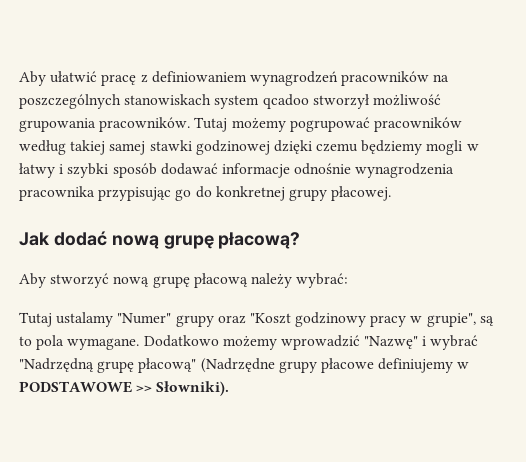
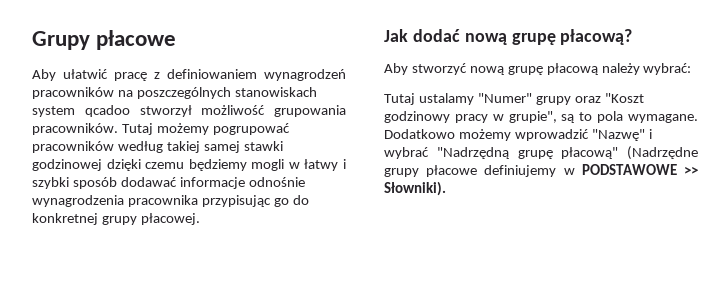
(19, 78) none -> [32,30,177,50] Grupy płacowe //

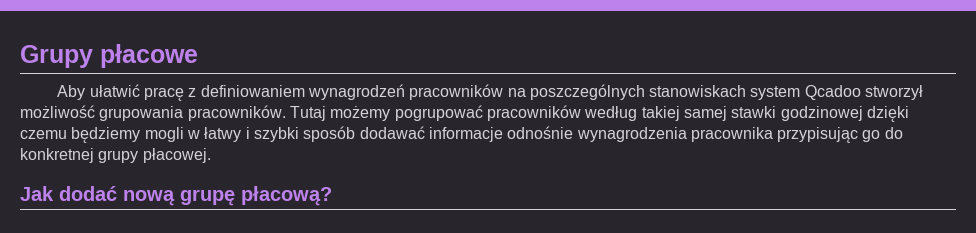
[84,105,130,117] qcadoo -> [804,85,861,100] Qcadoo
[384,63,692,75] [384,93,644,105] [384,111,698,123] [384,129,652,141] [384,146,698,160] [384,164,698,177] [384,181,446,196] // Aby stworzyć nową grupę płacową należy wybrać: // Tutaj ustalamy "Numer" grupy oraz "Koszt godzinowy pracy w grupie", są to pola wymagane. Dodatkowo możemy wprowadzić "Nazwę" i wybrać "Nadrzędną grupę płacową" (Nadrzędne grupy płacowe definiujemy w PODSTAWOWE >> Słowniki). -> (332, 196) none

